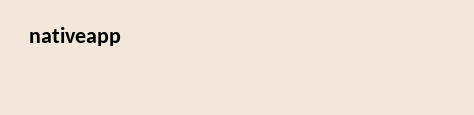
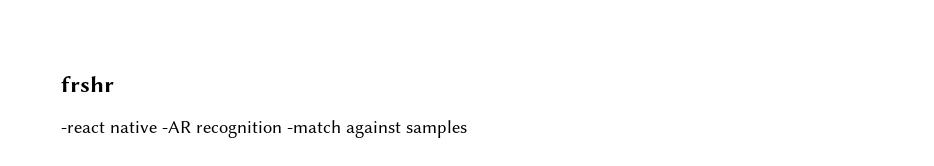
[29,27,121,46] nativeapp -> [61,76,114,92] [61,120,467,138] frshr // -react native -AR recognition -match against samples

